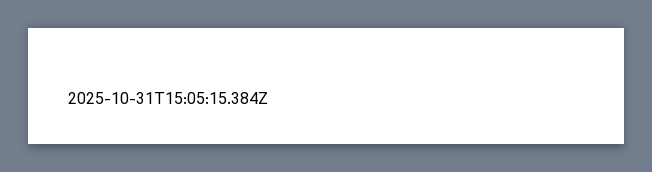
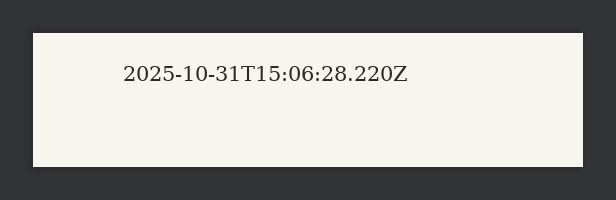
[68,92,268,104] 2025-10-31T15:05:15.384Z -> [123,66,408,81] 2025-10-31T15:06:28.220Z

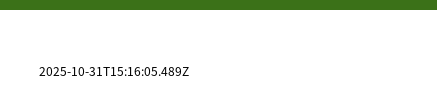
[123,66,408,81] 2025-10-31T15:06:28.220Z -> [39,67,189,76] 2025-10-31T15:16:05.489Z

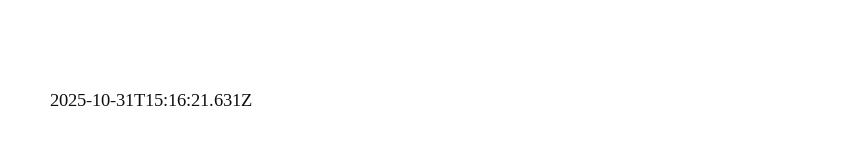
[39,67,189,76] 2025-10-31T15:16:05.489Z -> [50,94,252,106] 2025-10-31T15:16:21.631Z

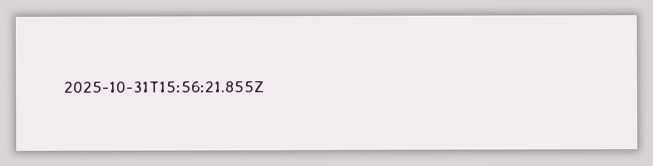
[50,94,252,106] 2025-10-31T15:16:21.631Z -> [63,81,265,93] 2025-10-31T15:56:21.855Z

